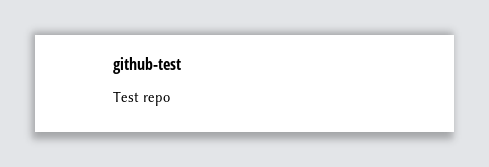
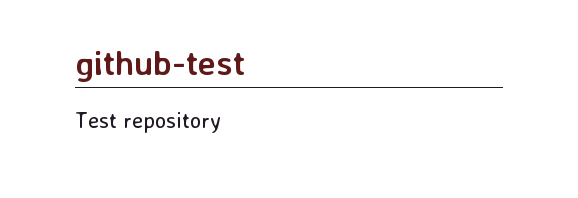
[143,95,170,106] repo -> [122,112,221,133] repository

